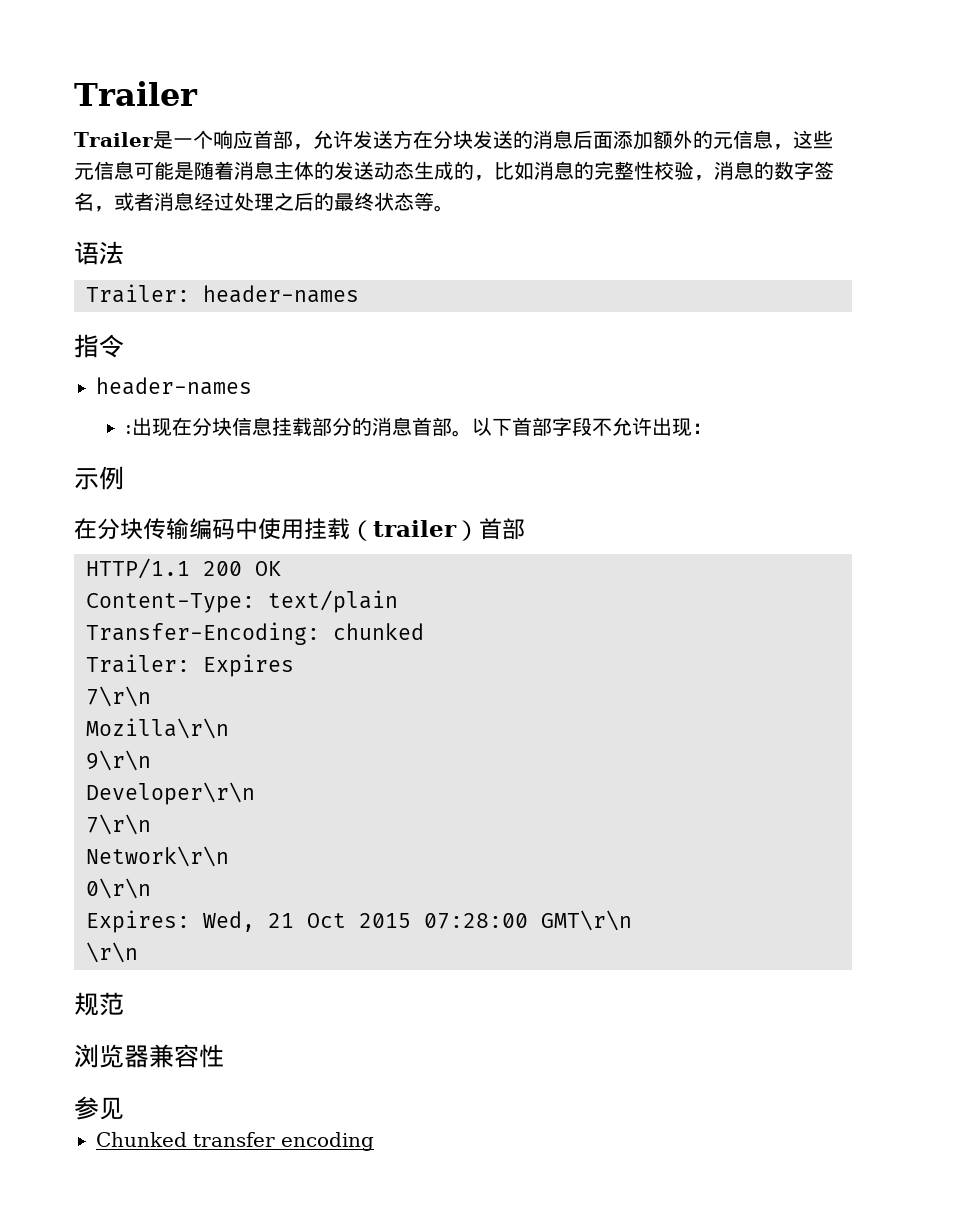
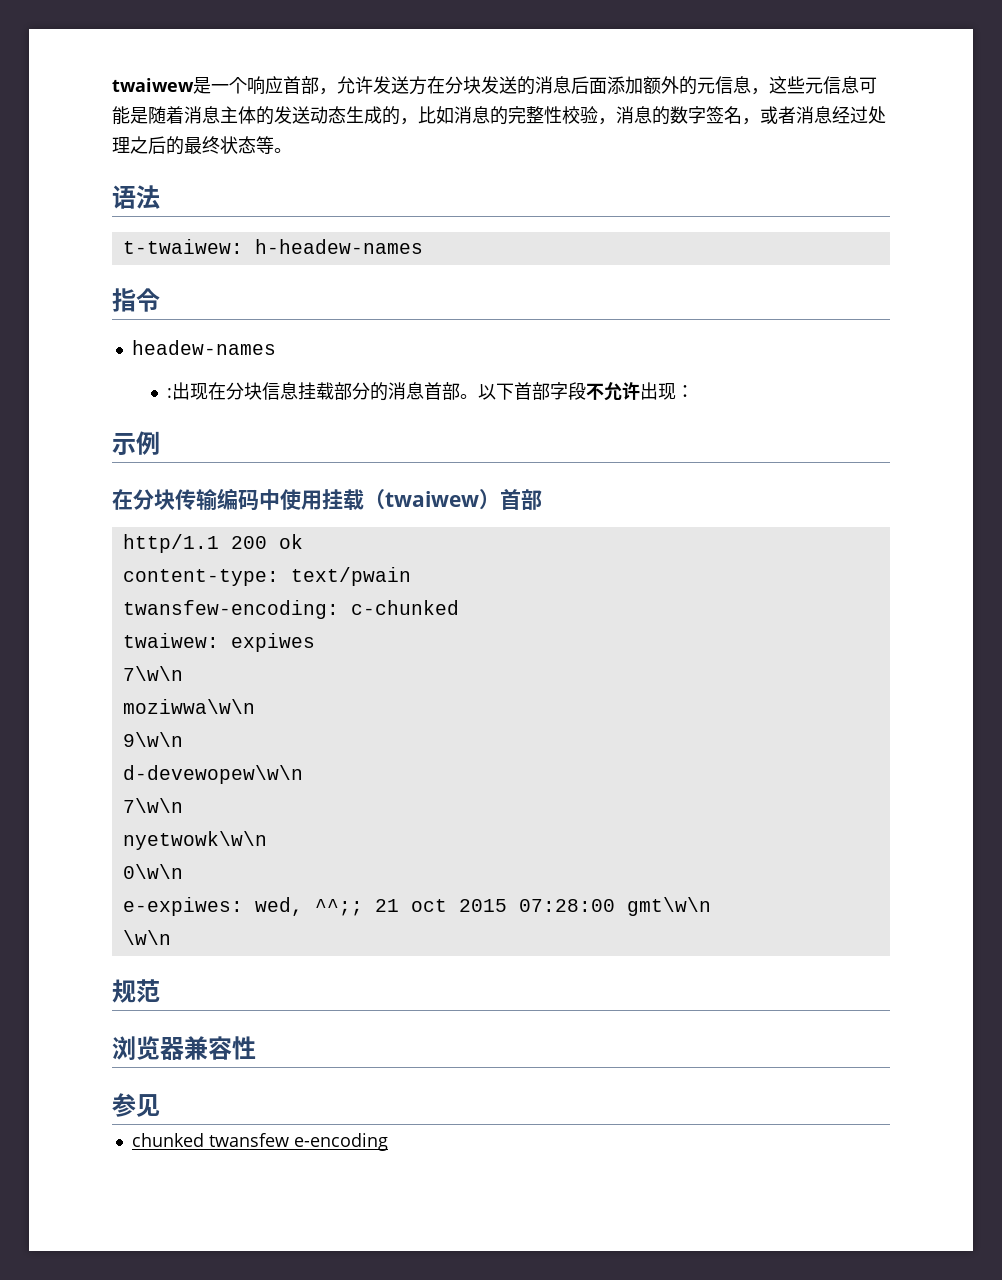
[74,81,198,106] [74,132,153,147] Trailer // Trailer -> [112,78,194,92] twaiwew
[86,284,359,303] Trailer: header-names -> [122,239,423,254] t-twaiwew: h-headew-names
[96,377,252,395] header-names -> [131,340,276,355] headew-names
[373,520,457,537] trailer -> [385,491,479,507] twaiwew
[86,558,281,579] [86,590,398,613] [86,622,424,645] [86,654,294,677] [86,686,151,707] [86,718,229,739] [86,750,151,771] [86,782,255,805] [86,814,151,835] [86,846,229,867] [86,878,151,899] [86,910,632,933] [86,942,138,963] HTTP/1.1 200 OK // Content-Type: text/plain // Transfer-Encoding: chunked // Trailer: Expires // 7\r\n // Mozilla\r\n // 9\r\n // Developer\r\n // 7\r\n // Network\r\n // 0\r\n // Expires: Wed, 21 Oct 2015 07:28:00 GMT\r\n // \r\n -> [122,534,303,553] [122,567,411,586] [122,600,459,619] [122,633,315,652] [122,666,183,681] [122,699,255,714] [122,732,183,747] [122,765,303,784] [122,798,183,813] [122,831,267,850] [122,864,183,879] [122,897,711,916] [122,930,171,945] http/1.1 200 ok // content-type: text/pwain // twansfew-encoding: c-chunked // twaiwew: expiwes // 7\w\n // moziwwa\w\n // 9\w\n // d-devewopew\w\n // 7\w\n // nyetwowk\w\n // 0\w\n // e-expiwes: wed, ^^;; 21 oct 2015 07:28:00 gmt\w\n // \w\n
[96,1132,374,1151] Chunked transfer encoding -> [131,1133,388,1151] chunked twansfew e-encoding

